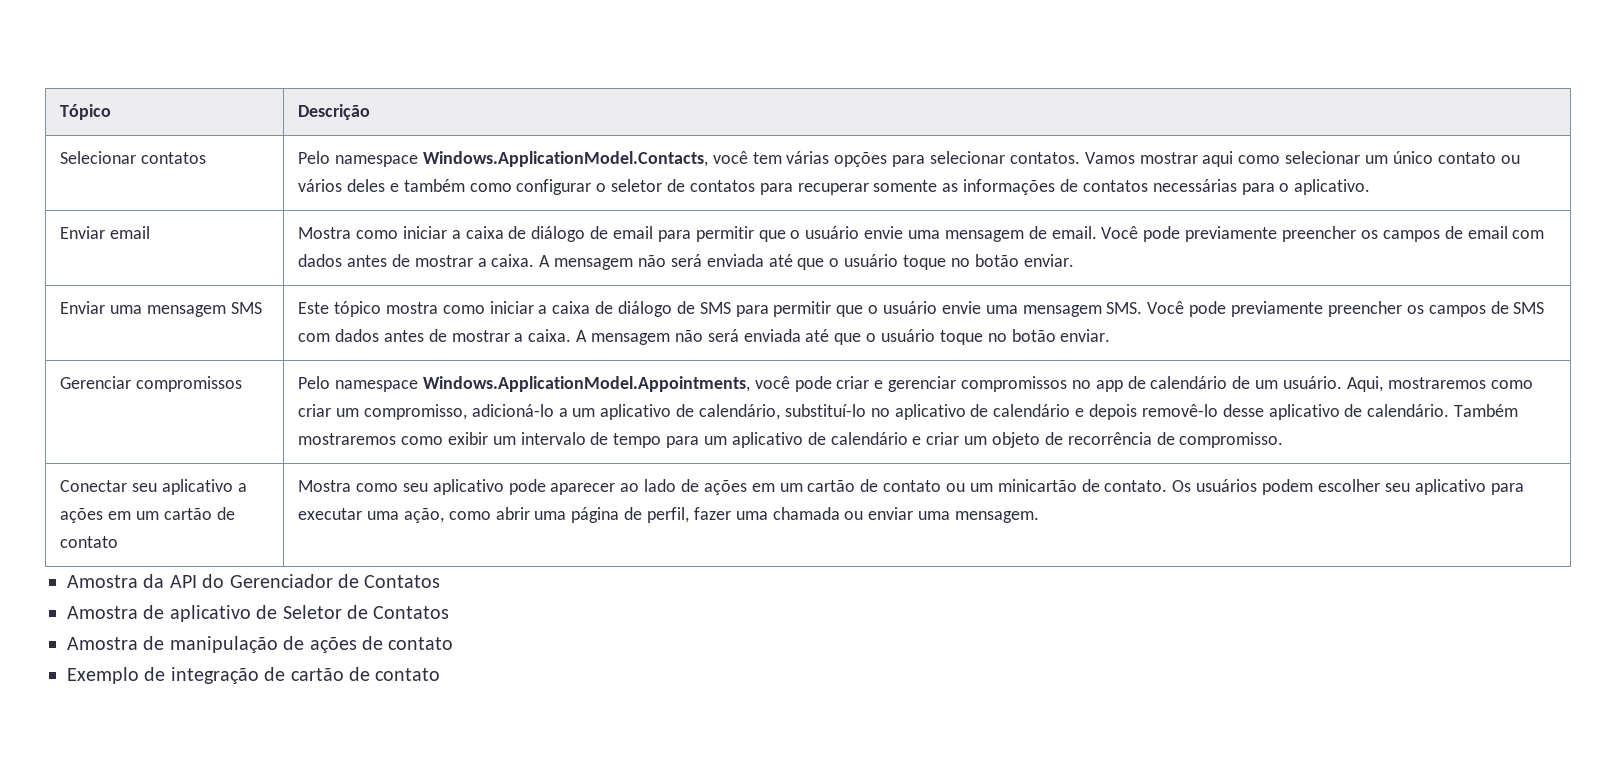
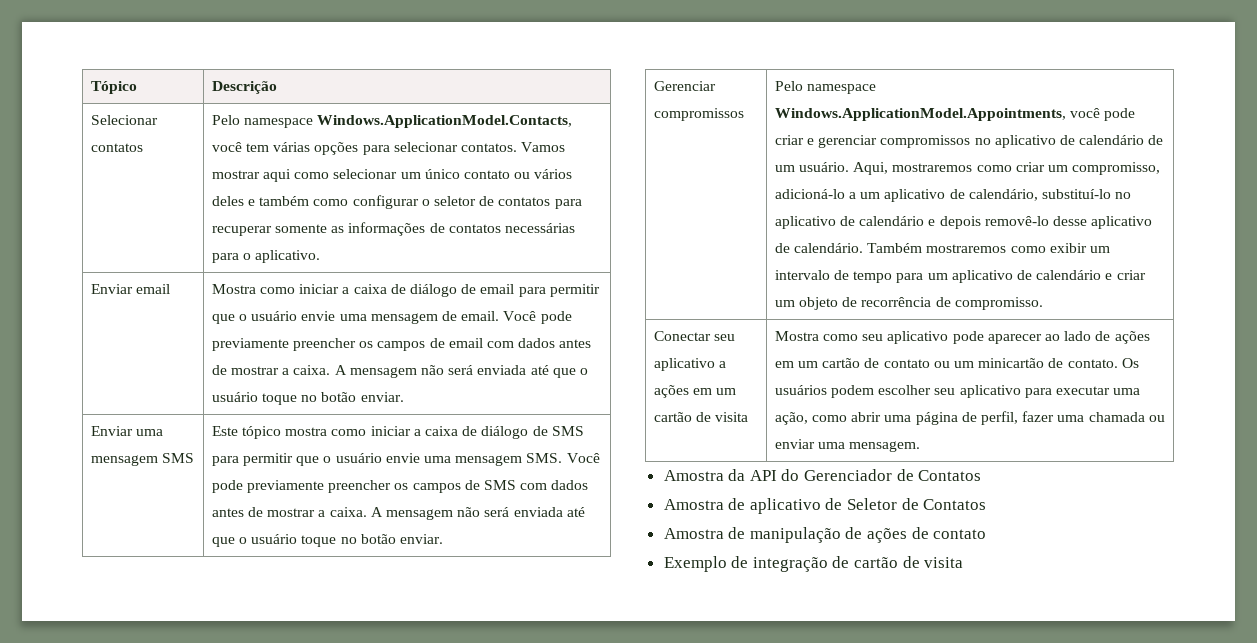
[1095,380,1123,392] app -> [994,135,1056,148] aplicativo
[60,536,119,548] contato -> [715,412,749,422] visita
[375,668,441,681] contato -> [924,557,964,568] visita

